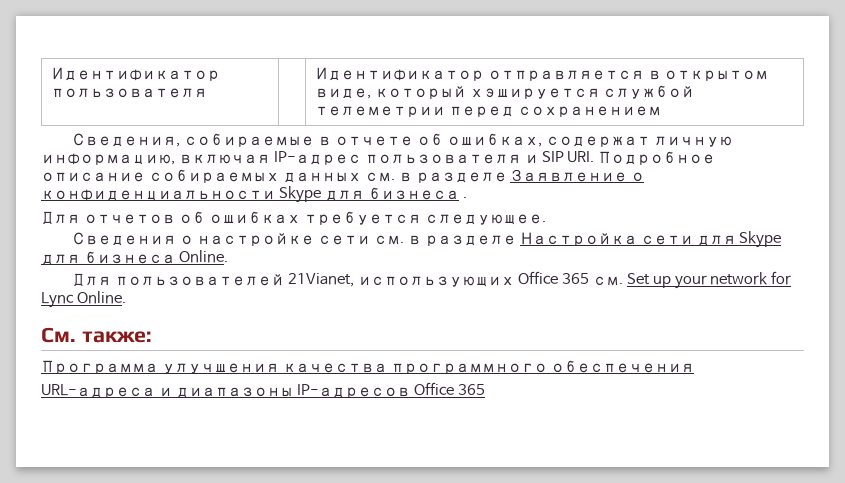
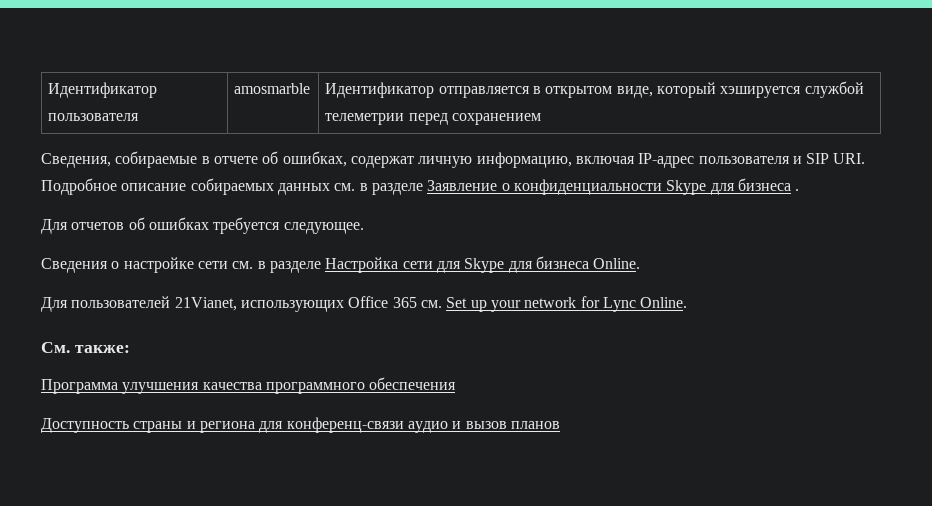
(207, 93) none -> [234,83,311,94] amosmarble
[41,382,485,398] URL-адреса и диапазоны IP-адресов Office 365 -> [41,417,560,433] Доступность страны и региона для конференц-связи аудио и вызов планов

